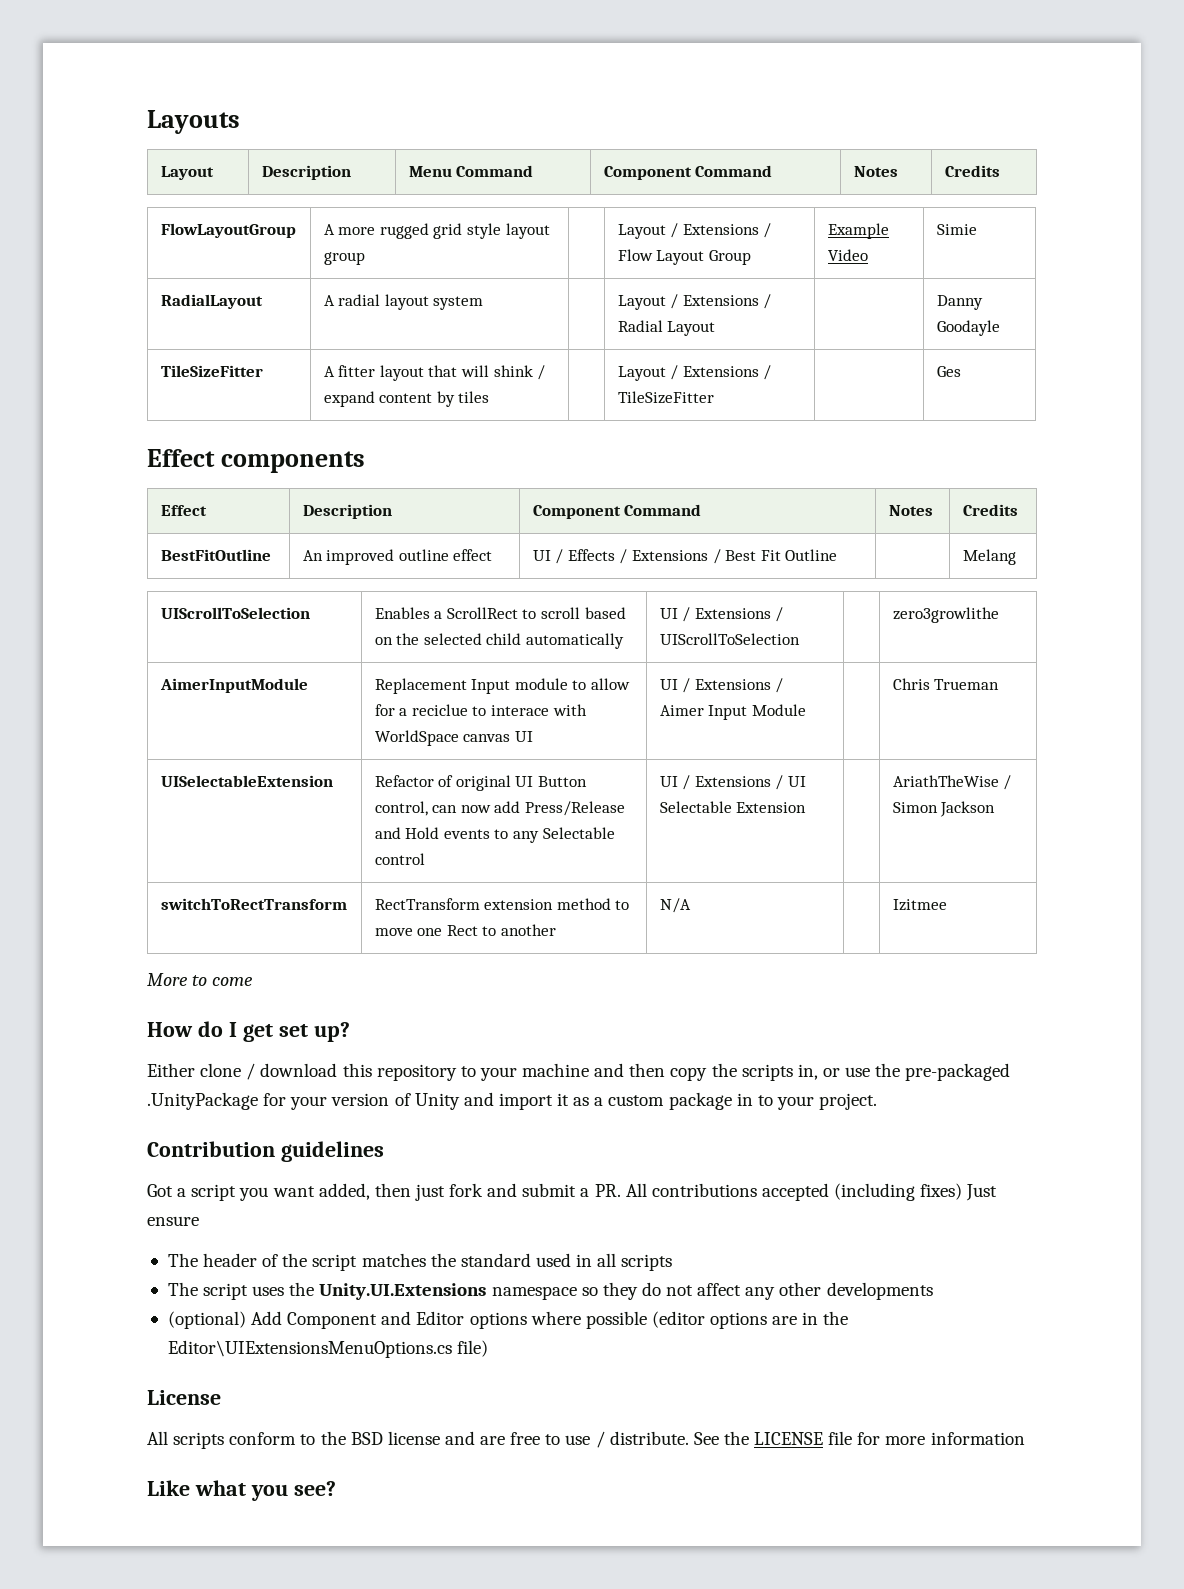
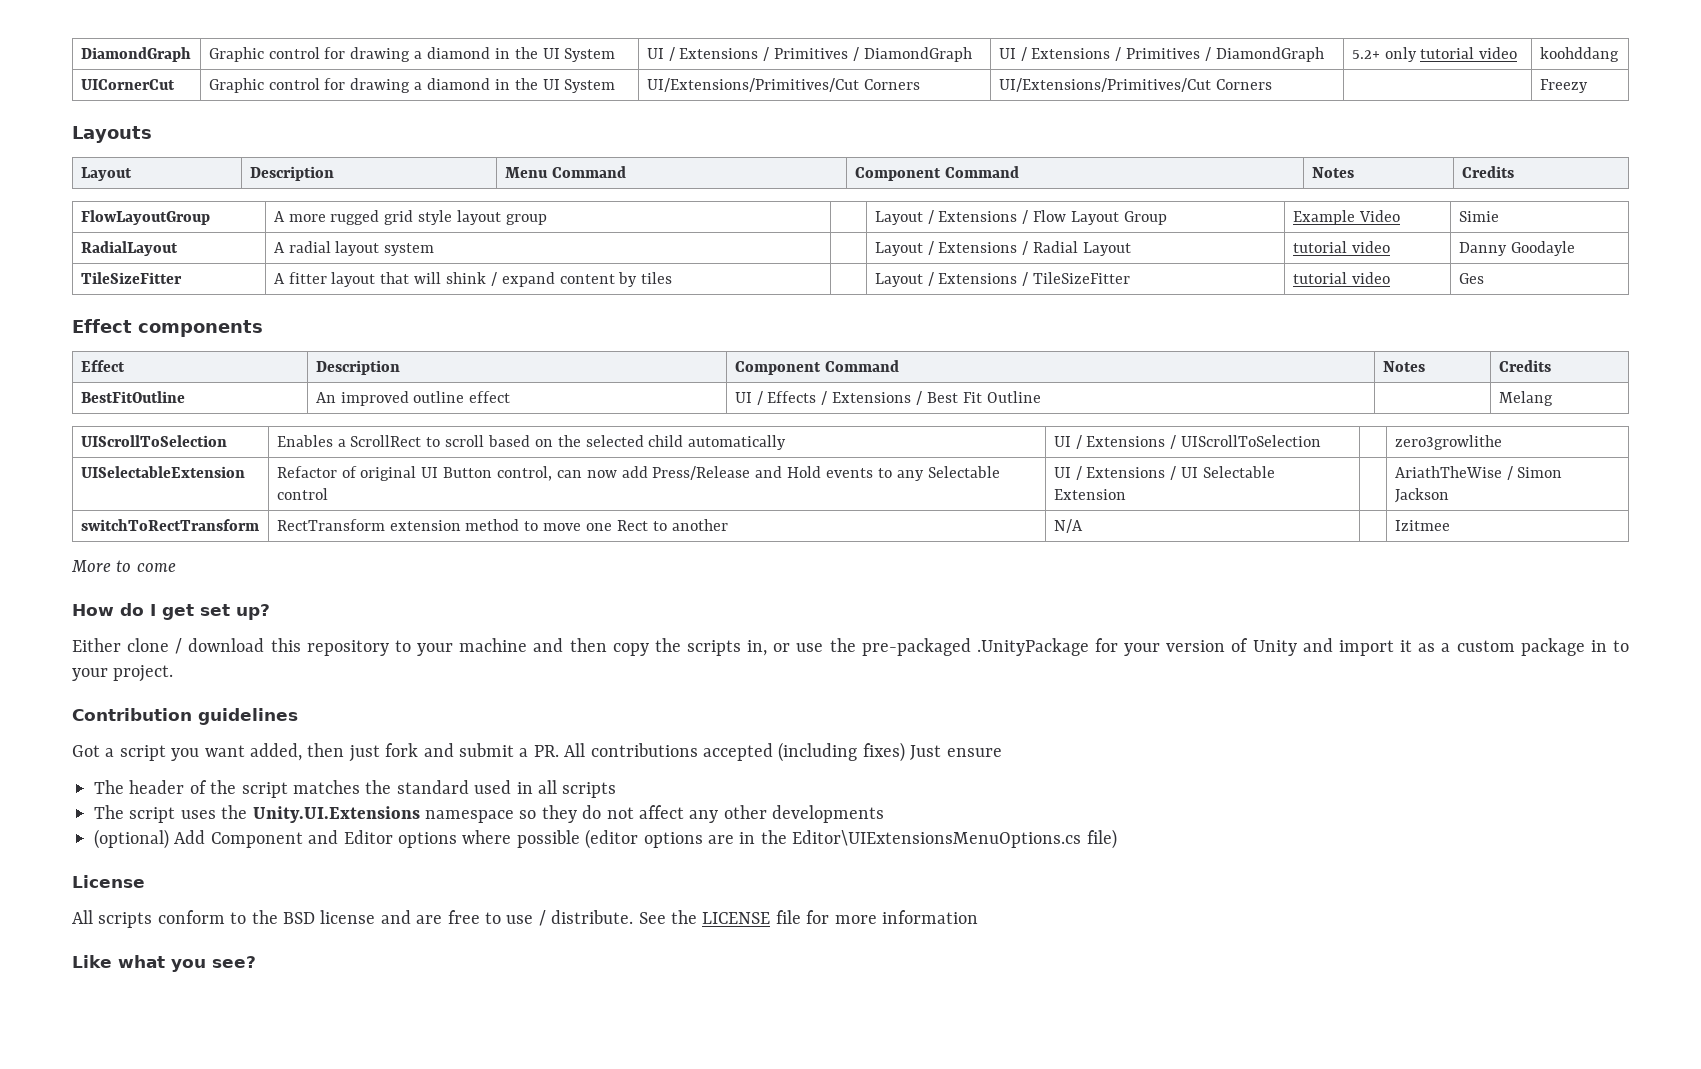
(147, 122) none -> [80,47,191,62] [208,47,616,62] [646,47,972,62] [998,47,1324,62] [1351,47,1518,62] [1539,47,1619,62] [80,79,175,90] [208,78,616,93] [646,78,920,92] [998,78,1272,92] [1539,79,1588,93] DiamondGraph | Graphic control for drawing a diamond in the UI System | UI / Extensions / Primitives / DiamondGraph | UI / Extensions / Primitives / DiamondGraph | 5.2+ only tutorial video | koohddang // UICornerCut | Graphic control for drawing a diamond in the UI System | UI/Extensions/Primitives/Cut Corners | UI/Extensions/Primitives/Cut Corners | | Freezy //
(716, 328) none -> [1292,241,1390,253] tutorial video
(714, 397) none -> [1292,272,1390,284] tutorial video
[159,678,308,693] [374,678,630,694] [374,704,587,716] [374,730,533,746] [659,678,784,693] [659,704,806,720] [892,678,1000,690] // AimerInputModule | Replacement Input module to allow for a reciclue to interace with WorldSpace canvas UI | UI / Extensions / Aimer Input Module | | Chris Trueman -> (1502, 442) none

